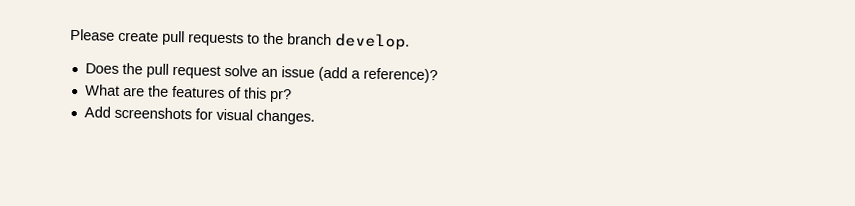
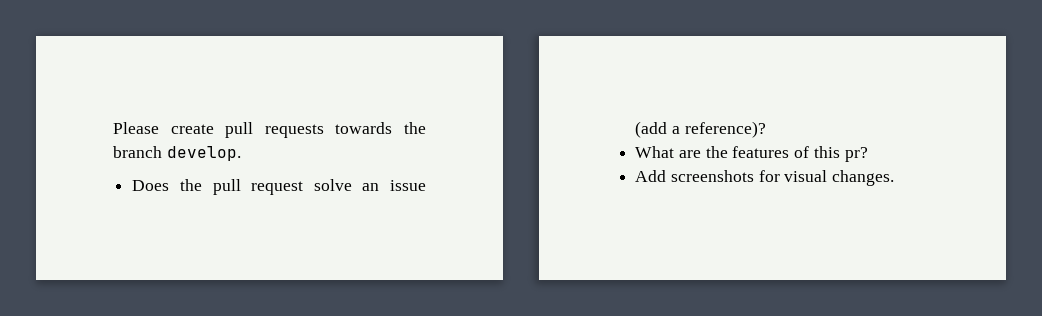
[247,33,260,44] to -> [335,122,393,134] towards

